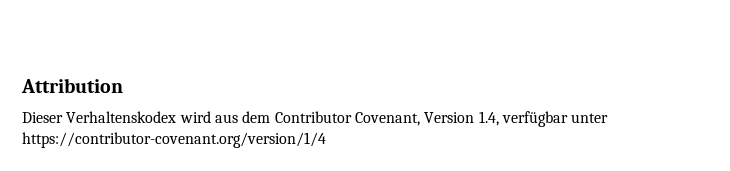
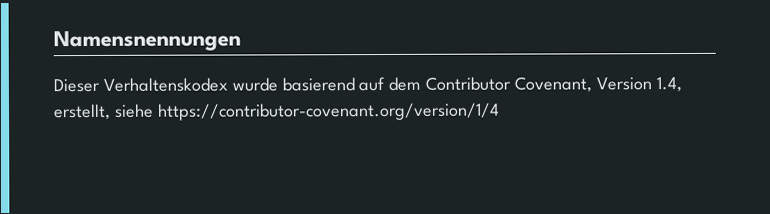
[21,78,123,93] Attribution -> [53,30,241,52] Namensnennungen
[179,111,238,123] wird aus -> [231,76,386,92] wurde basierend auf
[501,111,609,127] verfügbar unter -> [53,103,154,121] erstellt, siehe

